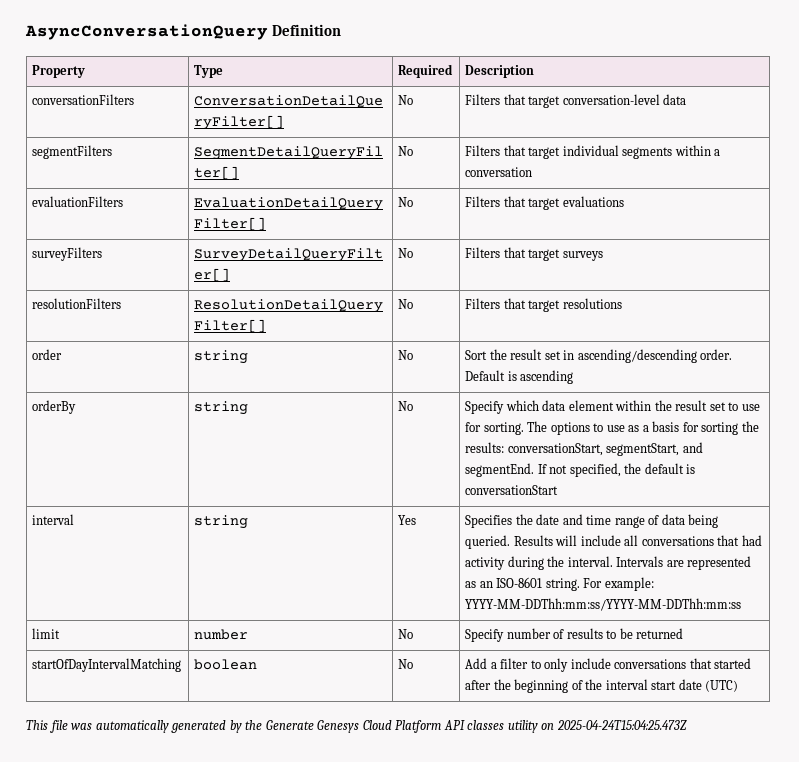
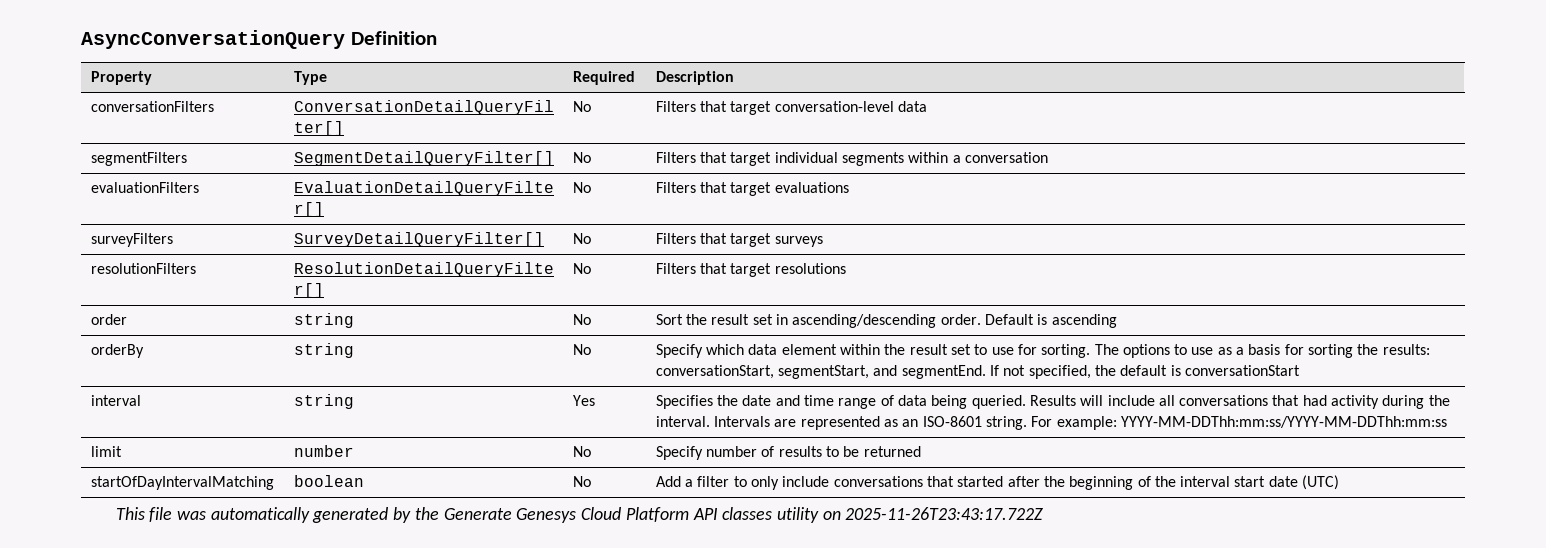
[556,720,687,730] 2025-04-24T15:04:25.473Z -> [845,507,1044,520] 2025-11-26T23:43:17.722Z

